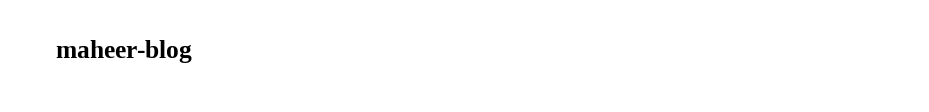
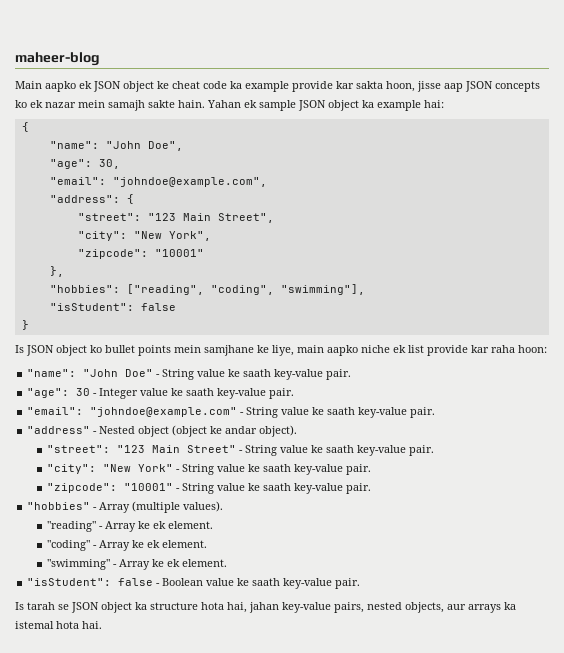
(192, 51) none -> [15,81,540,92] [15,100,444,111] [21,122,29,132] [49,141,183,151] [49,159,120,169] [49,177,267,187] [49,194,134,204] [77,213,274,223] [77,231,211,241] [77,249,204,259] [49,266,64,277] [49,284,365,295] [49,303,176,311] [21,320,29,330] [15,345,547,356] [27,369,352,380] [27,388,295,399] [27,407,436,418] [27,425,298,437] [47,445,435,456] [47,464,372,475] [47,483,372,494] [27,501,224,513] [47,521,214,532] [47,540,208,551] [47,559,228,570] [27,578,361,589] [15,602,516,613] [15,621,102,629] // Main aapko ek JSON object ke cheat code ka example provide kar sakta hoon, jisse aap JSON concepts ko ek nazar mein samajh sakte hain. Yahan ek sample JSON object ka example hai: // { // "name": "John Doe", // "age": 30, // "email": "johndoe@example.com", // "address": { // "street": "123 Main Street", // "city": "New York", // "zipcode": "10001" // }, // "hobbies": ["reading", "coding", "swimming"], // "isStudent": false // } // Is JSON object ko bullet points mein samjhane ke liye, main aapko niche ek list provide kar raha hoon: // "name": "John Doe" - String value ke saath key-value pair. // "age": 30 - Integer value ke saath key-value pair. // "email": "johndoe@example.com" - String value ke saath key-value pair. // "address" - Nested object (object ke andar object). // "street": "123 Main Street" - String value ke saath key-value pair. // "city": "New York" - String value ke saath key-value pair. // "zipcode": "10001" - String value ke saath key-value pair. // "hobbies" - Array (multiple values). // "reading" - Array ke ek element. // "coding" - Array ke ek element. // "swimming" - Array ke ek element. // "isStudent": false - Boolean value ke saath key-value pair. // Is tarah se JSON object ka structure hota hai, jahan key-value pairs, nested objects, aur arrays ka istemal hota hai.

